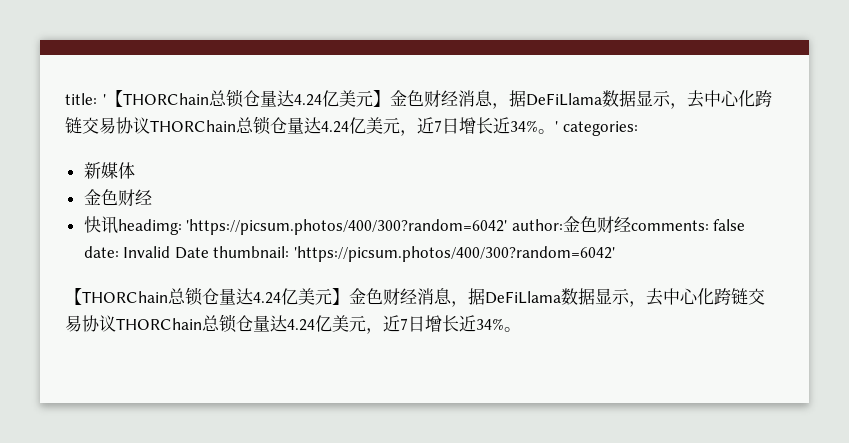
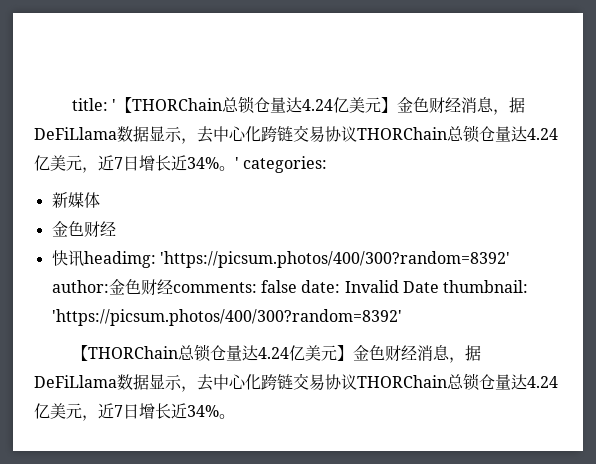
[186,219,508,235] 'https://picsum.photos/400/300?random=6042' -> [159,251,510,268] 'https://picsum.photos/400/300?random=8392'
[294,246,616,262] 'https://picsum.photos/400/300?random=6042' -> [51,309,402,326] 'https://picsum.photos/400/300?random=8392'

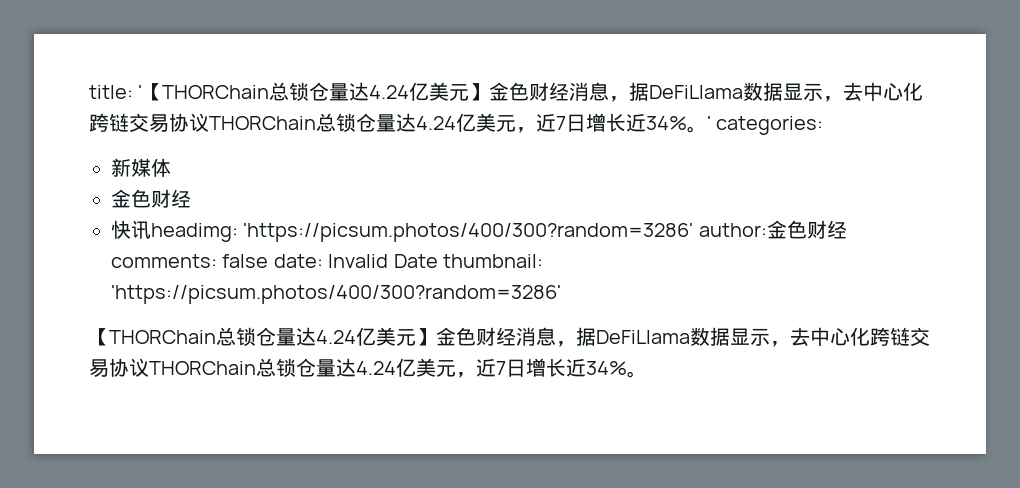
[159,251,510,268] 'https://picsum.photos/400/300?random=8392' -> [243,223,694,242] 'https://picsum.photos/400/300?random=3286'
[51,309,402,326] 'https://picsum.photos/400/300?random=8392' -> [111,285,561,304] 'https://picsum.photos/400/300?random=3286'

